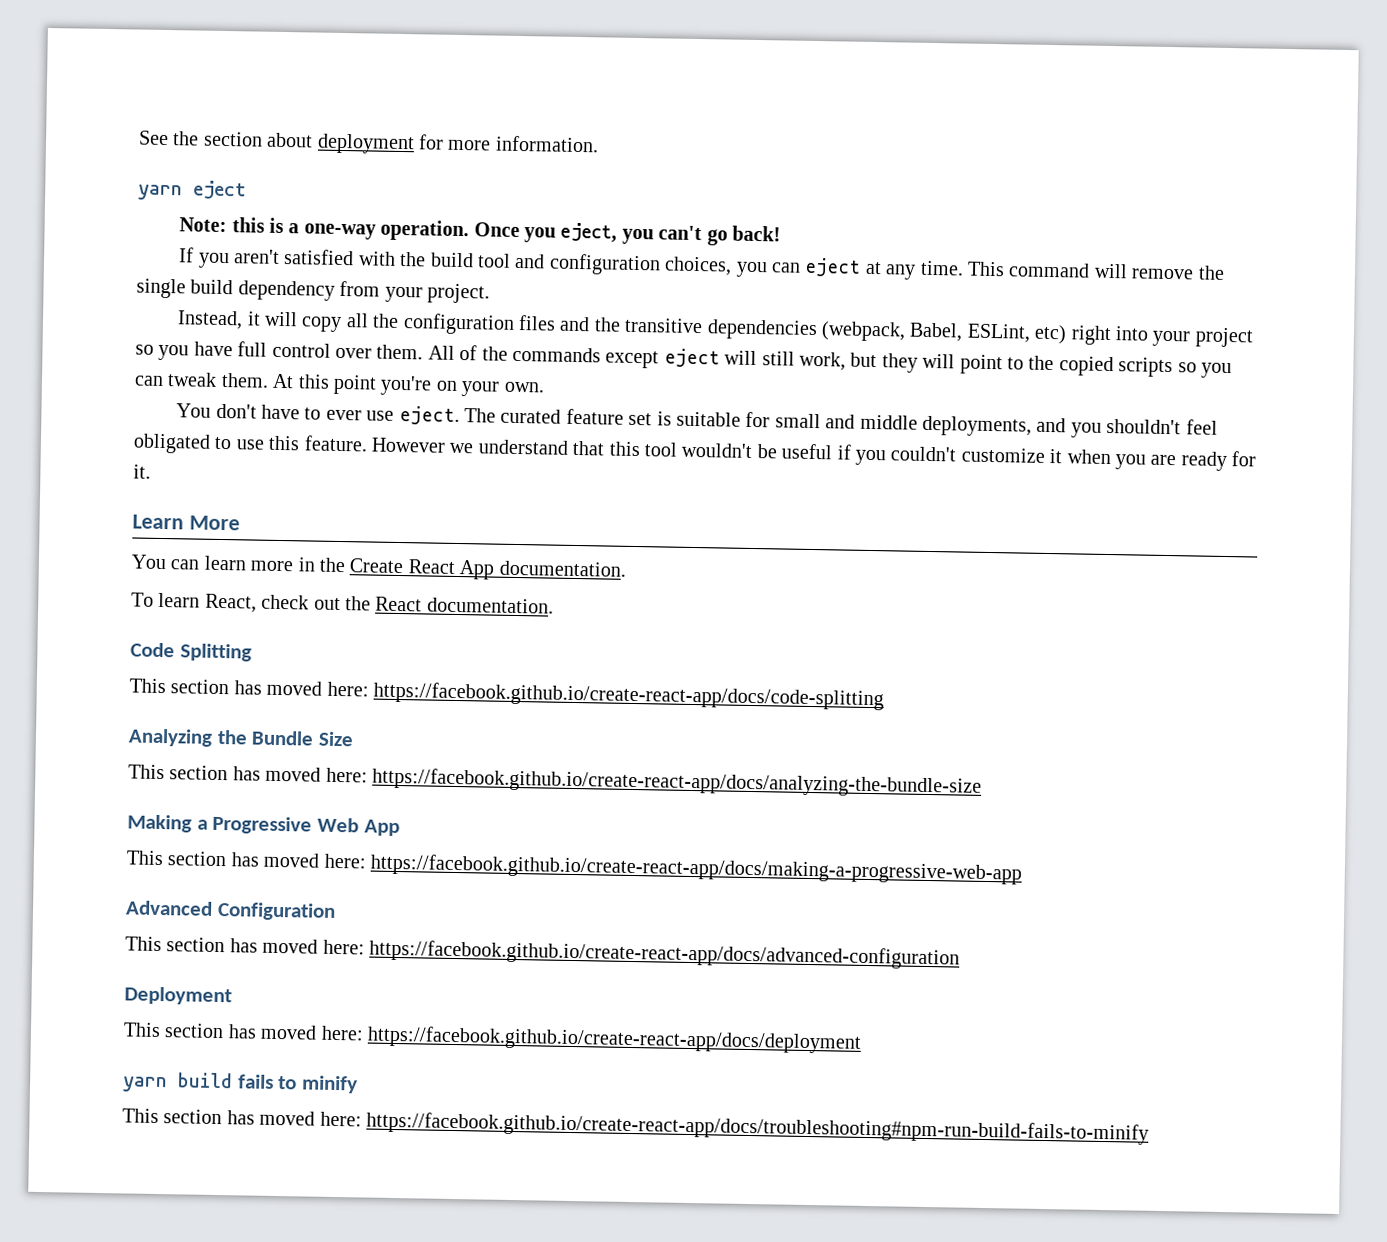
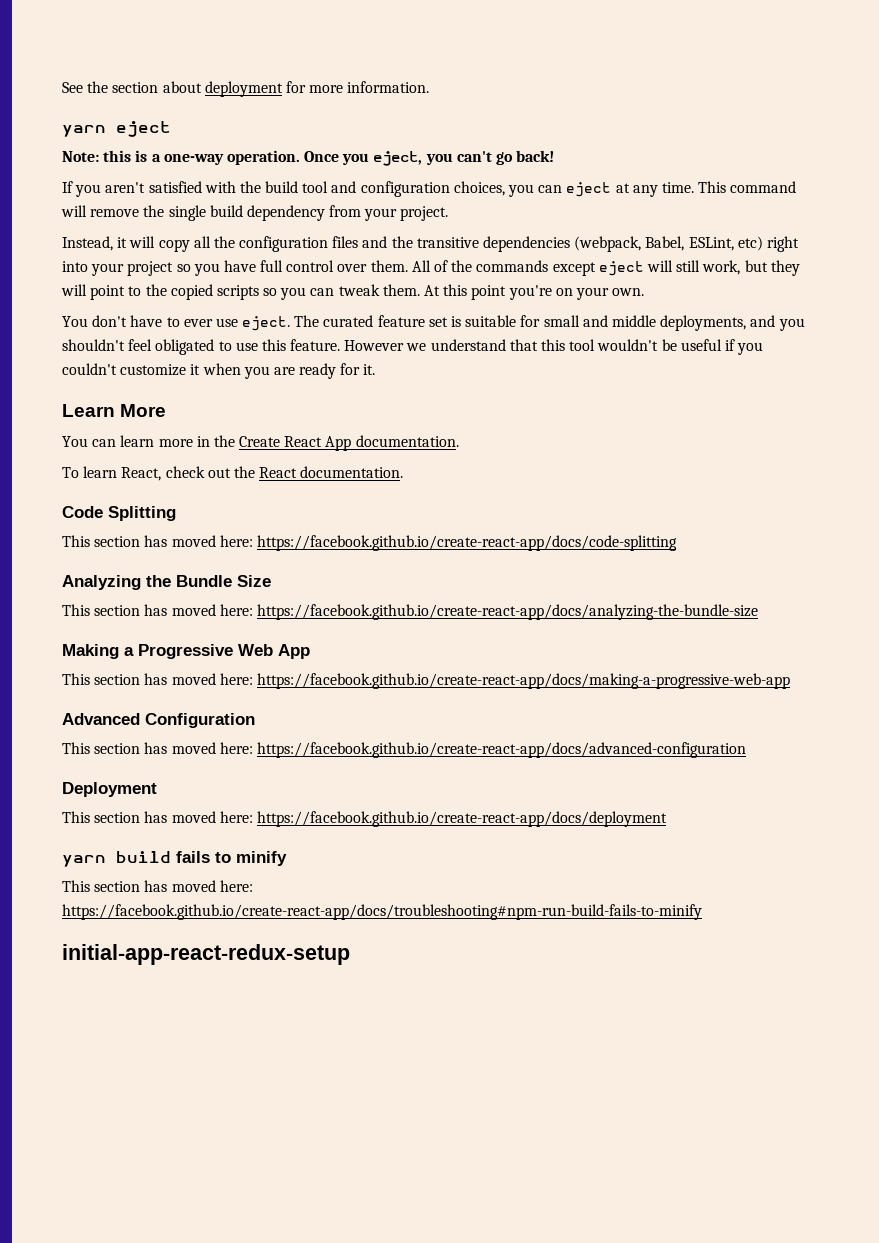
(1149, 1128) none -> [62,944,350,965] // initial-app-react-redux-setup

